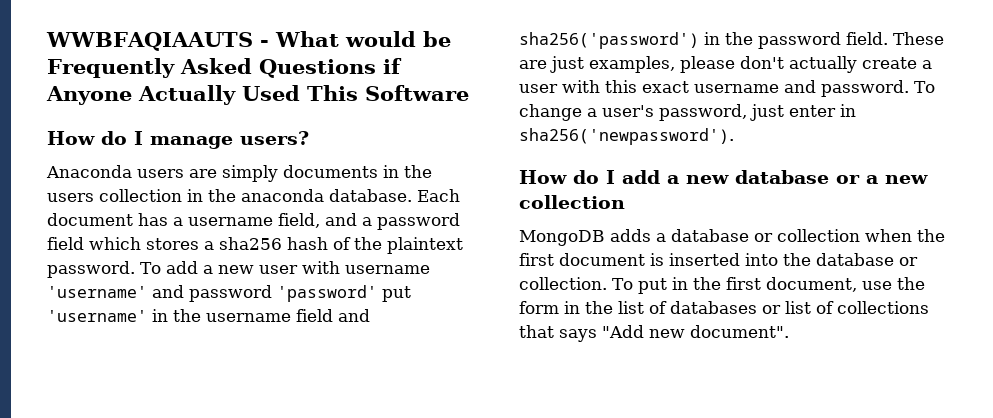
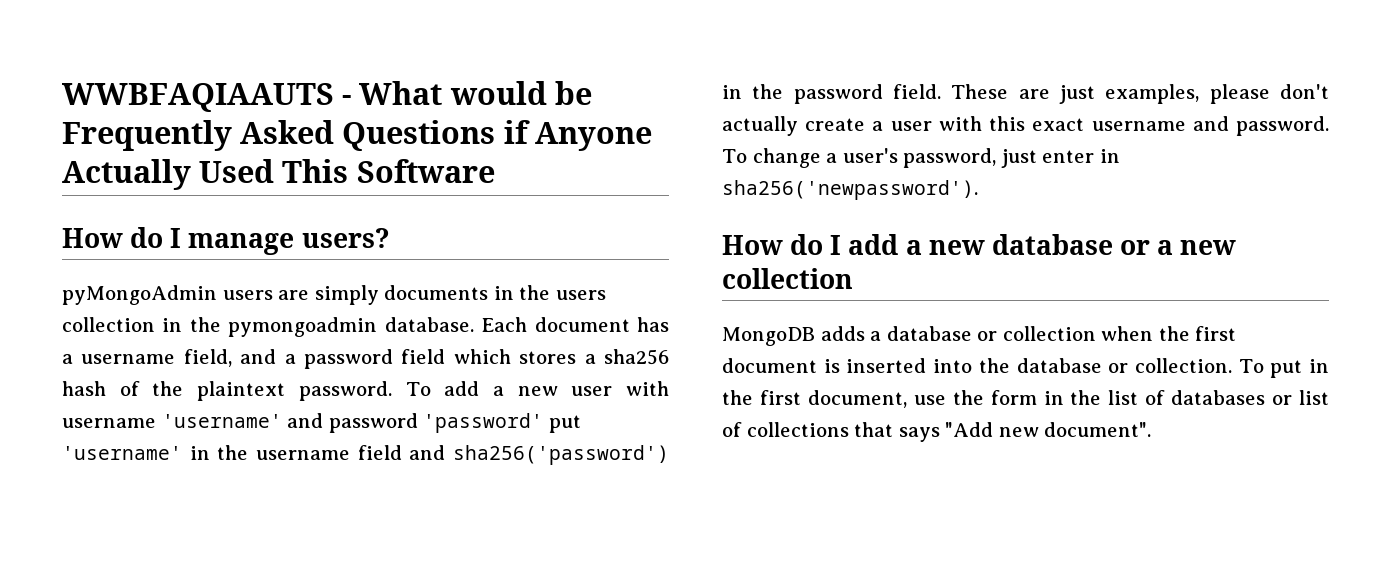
[46,165,132,178] Anaconda -> [62,285,217,305] pyMongoAdmin
[241,189,324,202] anaconda -> [228,317,378,337] pymongoadmin

